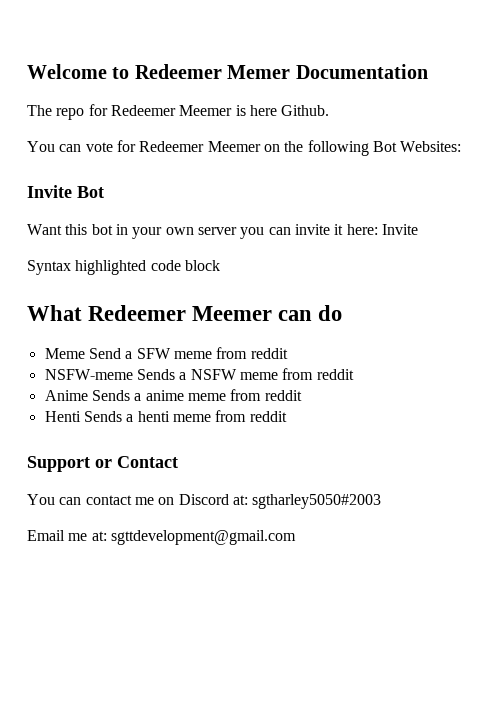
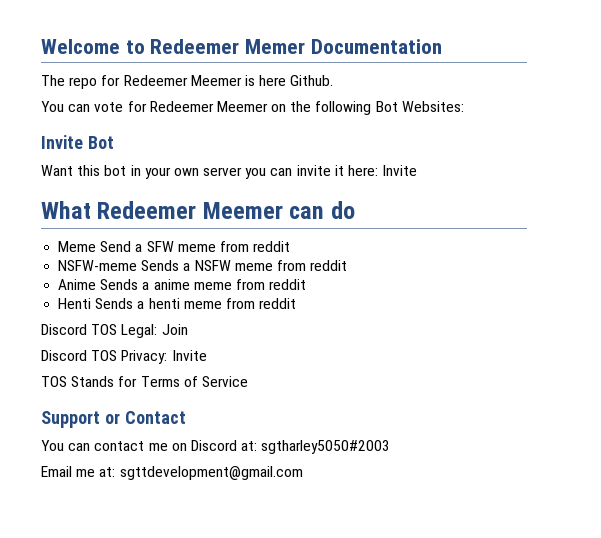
[27,260,220,275] // Syntax highlighted code block -> (418, 170) none
(287, 416) none -> [41,324,188,338] [41,350,207,364] [41,376,248,387] // Discord TOS Legal: Join // Discord TOS Privacy: Invite // TOS Stands for Terms of Service

